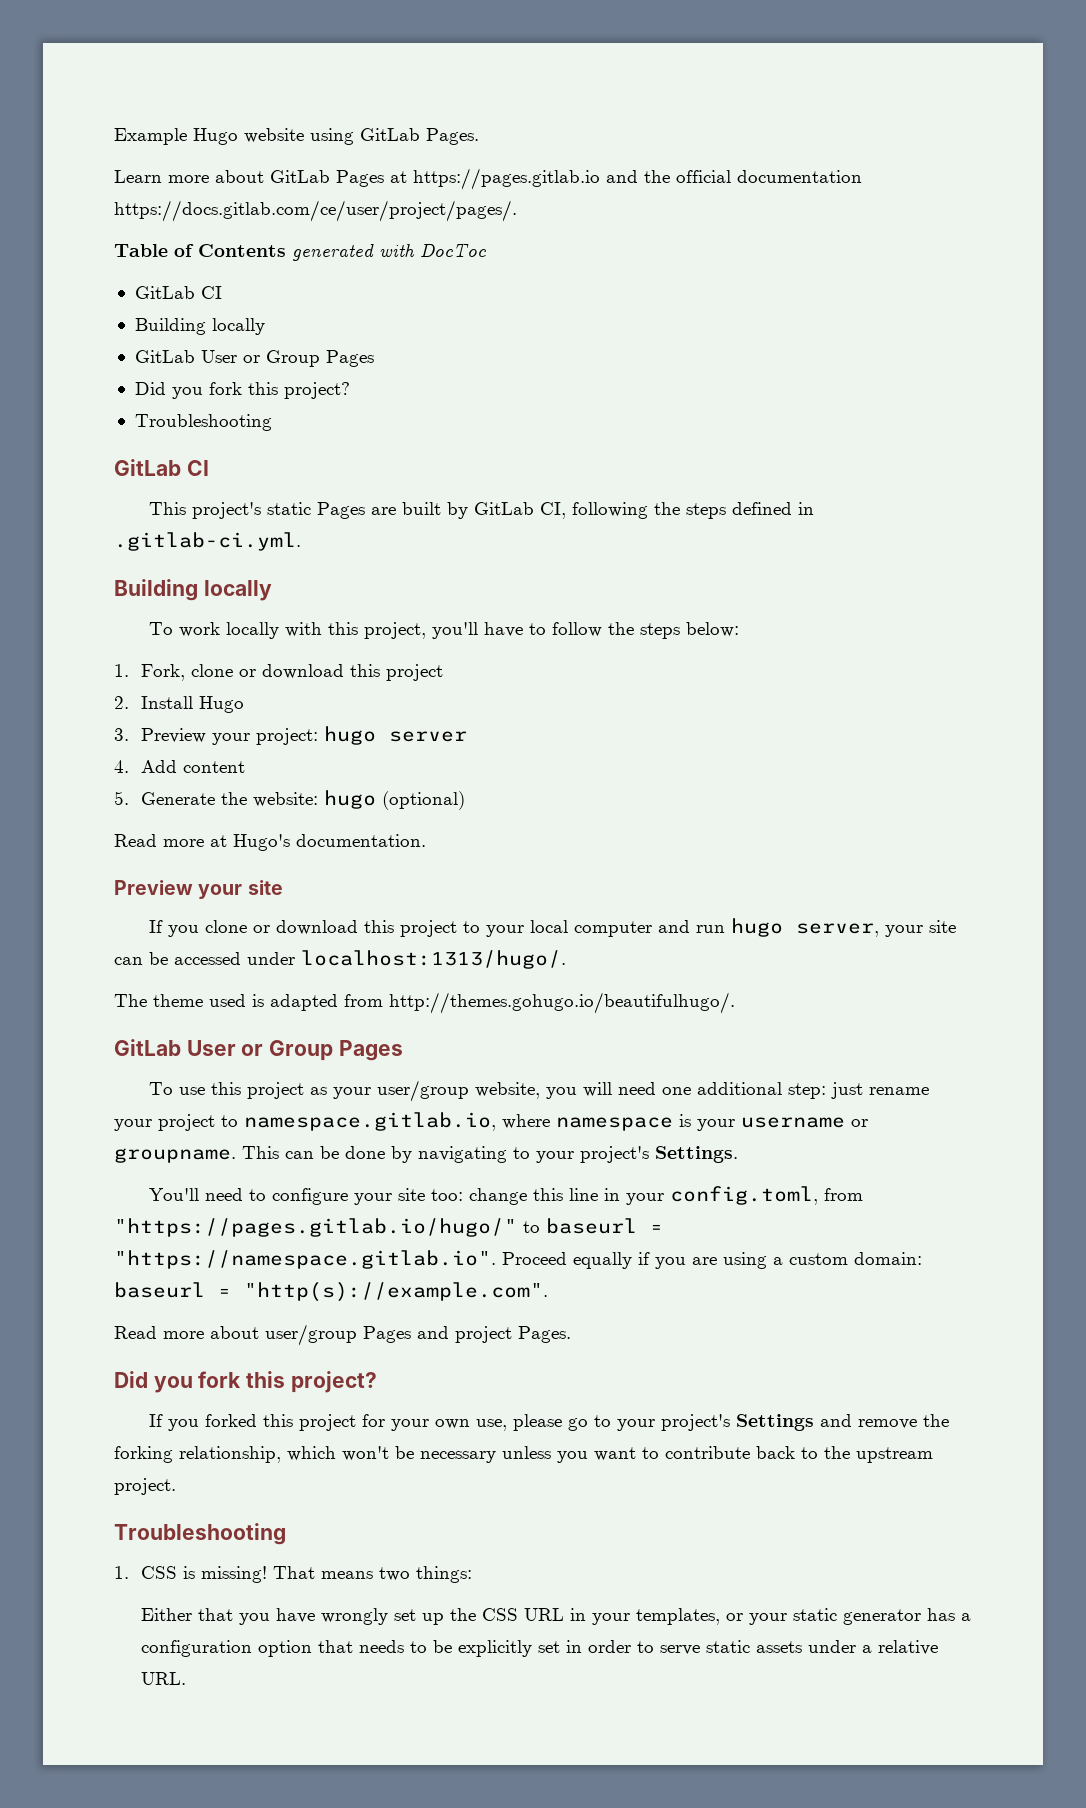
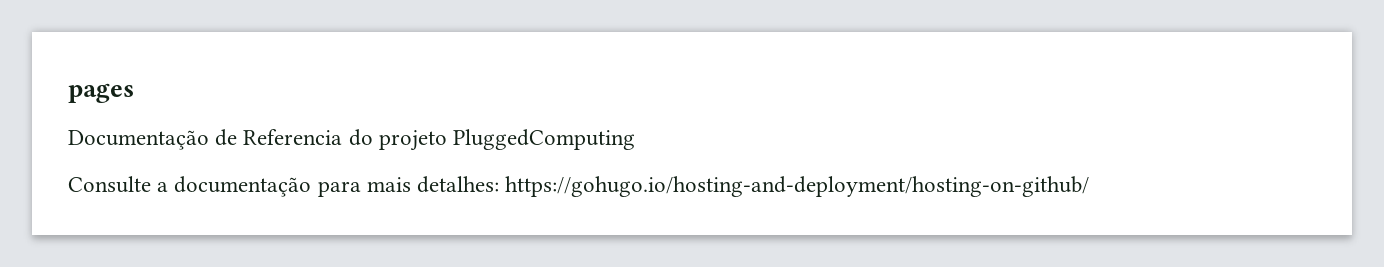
[114,128,479,145] [114,168,862,190] [114,200,517,222] [114,243,486,261] [134,286,222,299] [134,318,265,335] [134,350,374,367] [134,382,350,399] [134,414,272,431] [114,459,209,476] [148,502,814,519] [114,532,301,551] [114,579,272,601] [148,622,739,639] [114,664,443,681] [114,696,244,713] [114,726,467,745] [114,760,245,773] [114,790,465,810] [114,834,426,851] [114,880,283,899] [148,918,956,937] [114,950,566,969] [114,992,735,1014] [114,1039,403,1061] [148,1080,929,1102] [114,1112,868,1131] [114,1146,738,1163] [148,1186,863,1205] [114,1218,663,1237] [114,1250,922,1269] [114,1282,548,1302] [114,1324,571,1346] [114,1371,377,1393] [148,1414,949,1431] [114,1446,933,1463] [114,1478,176,1495] [114,1523,286,1545] [114,1566,472,1583] [140,1608,971,1625] [140,1640,938,1657] [140,1672,186,1685] Example Hugo website using GitLab Pages. // Learn more about GitLab Pages at https://pages.gitlab.io and the official documentation https://docs.gitlab.com/ce/user/project/pages/. // Table of Contents generated with DocToc // GitLab CI // Building locally // GitLab User or Group Pages // Did you fork this project? // Troubleshooting // GitLab CI // This project's static Pages are built by GitLab CI, following the steps defined in .gitlab-ci.yml. // Building locally // To work locally with this project, you'll have to follow the steps below: // 1. Fork, clone or download this project // 2. Install Hugo // 3. Preview your project: hugo server // 4. Add content // 5. Generate the website: hugo (optional) // Read more at Hugo's documentation. // Preview your site // If you clone or download this project to your local computer and run hugo server, your site can be accessed under localhost:1313/hugo/. // The theme used is adapted from http://themes.gohugo.io/beautifulhugo/. // GitLab User or Group Pages // To use this project as your user/group website, you will need one additional step: just rename your project to namespace.gitlab.io, where namespace is your username or groupname. This can be done by navigating to your project's Settings. // You'll need to configure your site too: change this line in your config.toml, from "https://pages.gitlab.io/hugo/" to baseurl = "https://namespace.gitlab.io". Proceed equally if you are using a custom domain: baseurl = "http(s)://example.com". // Read more about user/group Pages and project Pages. // Did you fork this project? // If you forked this project for your own use, please go to your project's Settings and remove the forking relationship, which won't be necessary unless you want to contribute back to the upstream project. // Troubleshooting // 1. CSS is missing! That means two things: // Either that you have wrongly set up the CSS URL in your templates, or your static generator has a configuration option that needs to be explicitly set in order to serve static assets under a relative URL. -> [68,83,134,103] [68,129,636,151] [68,176,1090,197] pages // Documentação de Referencia do projeto PluggedComputing // Consulte a documentação para mais detalhes: https://gohugo.io/hosting-and-deployment/hosting-on-github/

